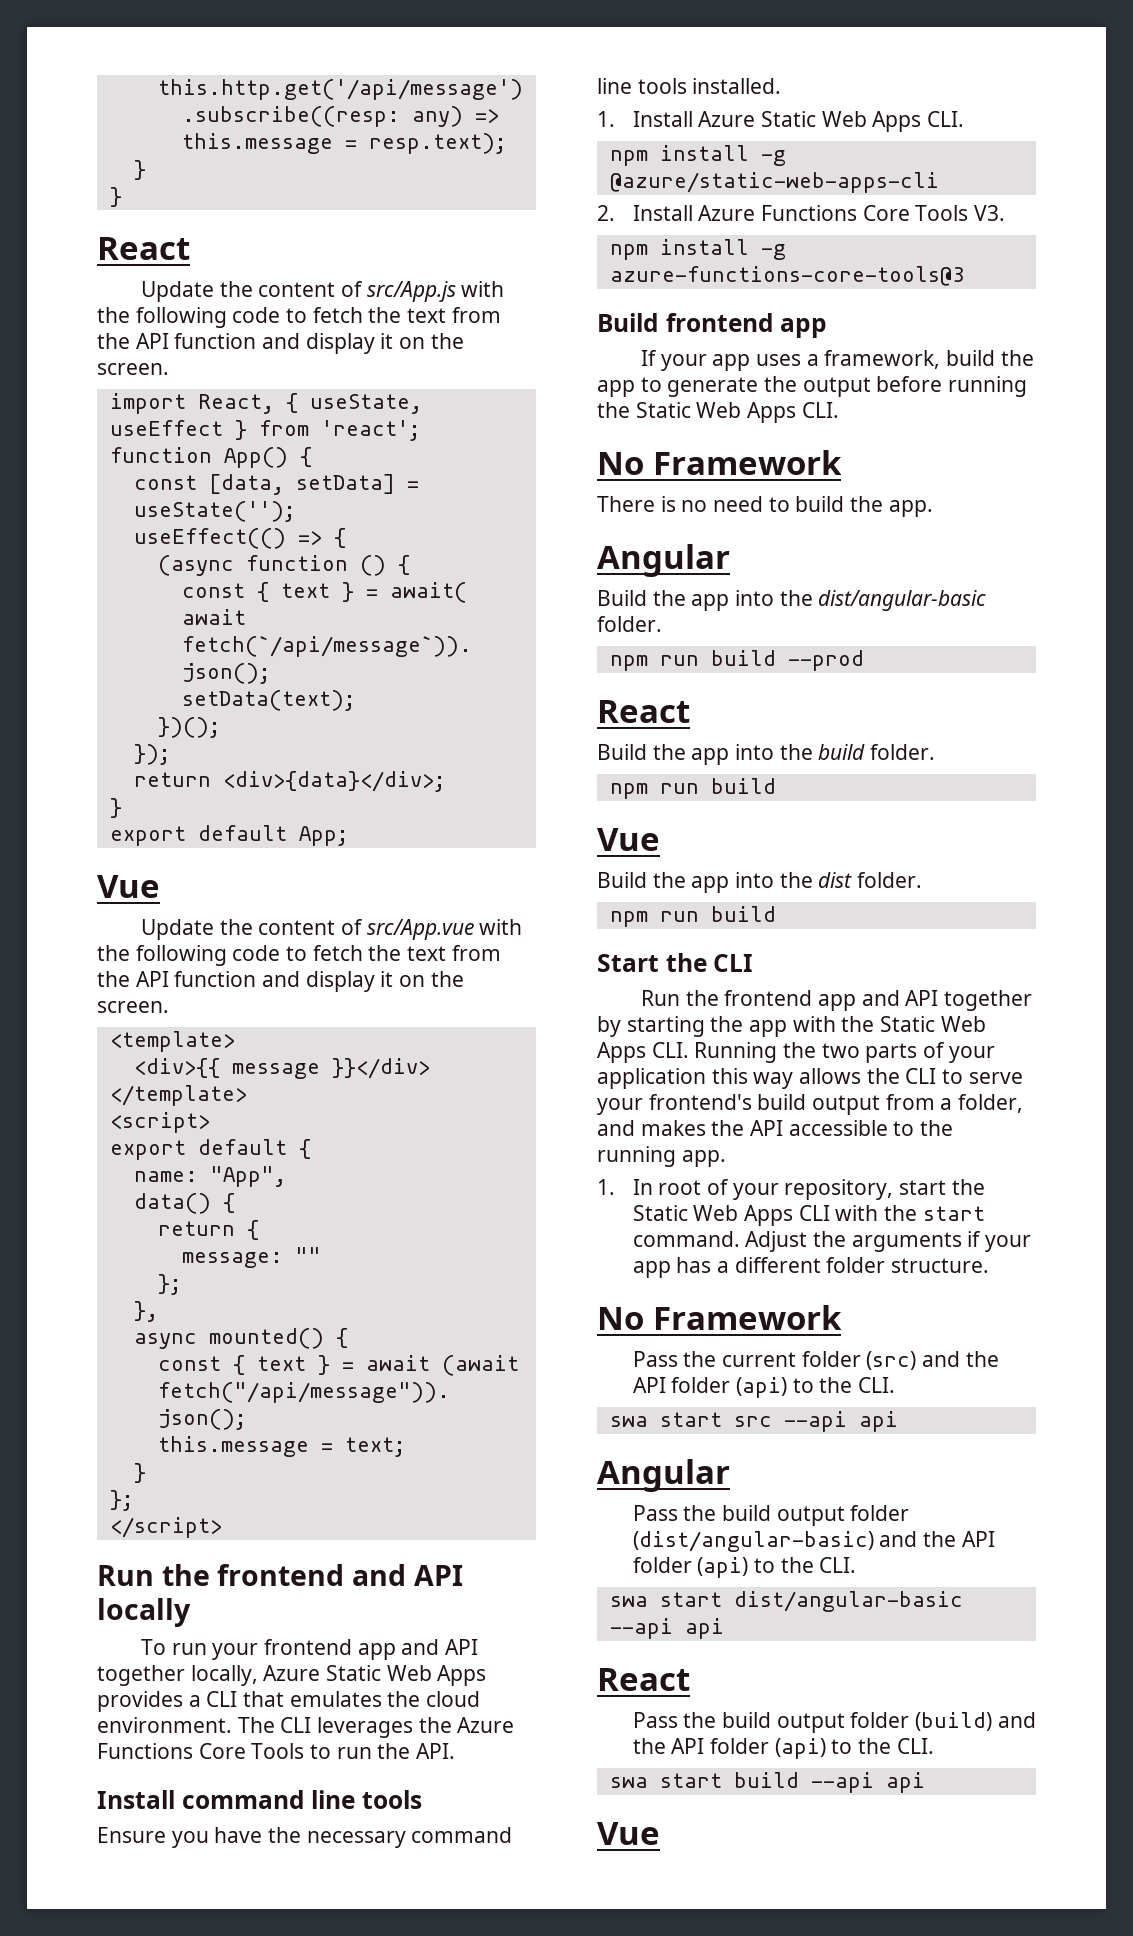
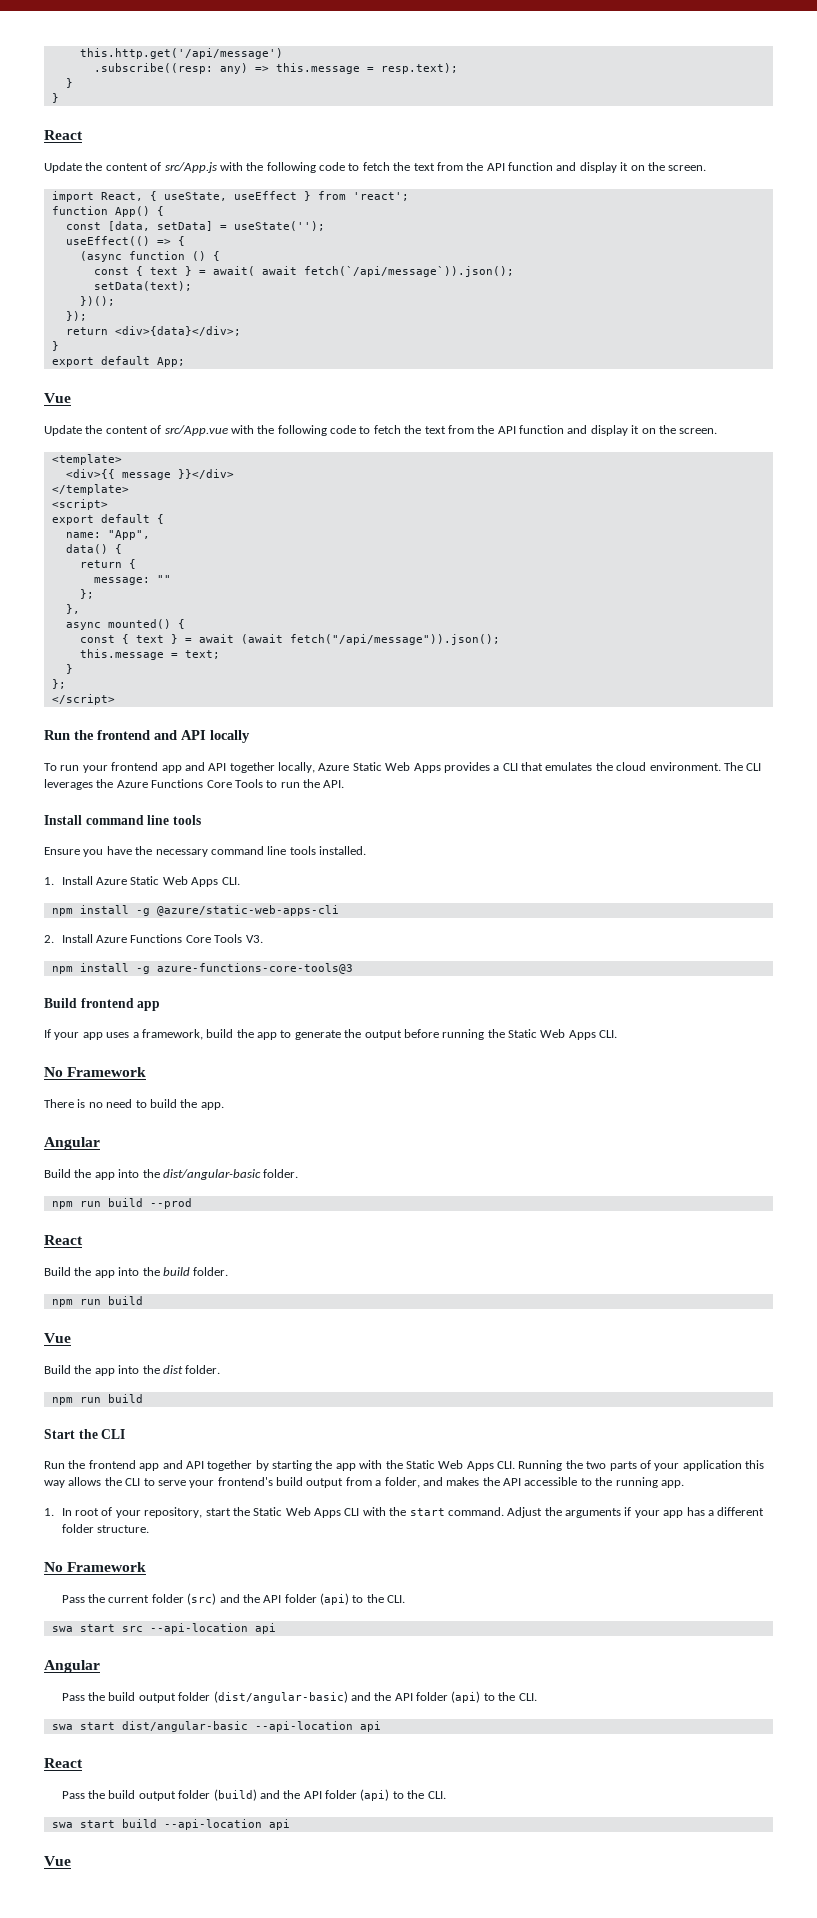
[783,1411,847,1432] --api -> [149,1623,248,1634] --api-location
[609,1618,673,1639] --api -> [254,1721,353,1732] --api-location
[810,1772,874,1793] --api -> [163,1819,262,1830] --api-location

